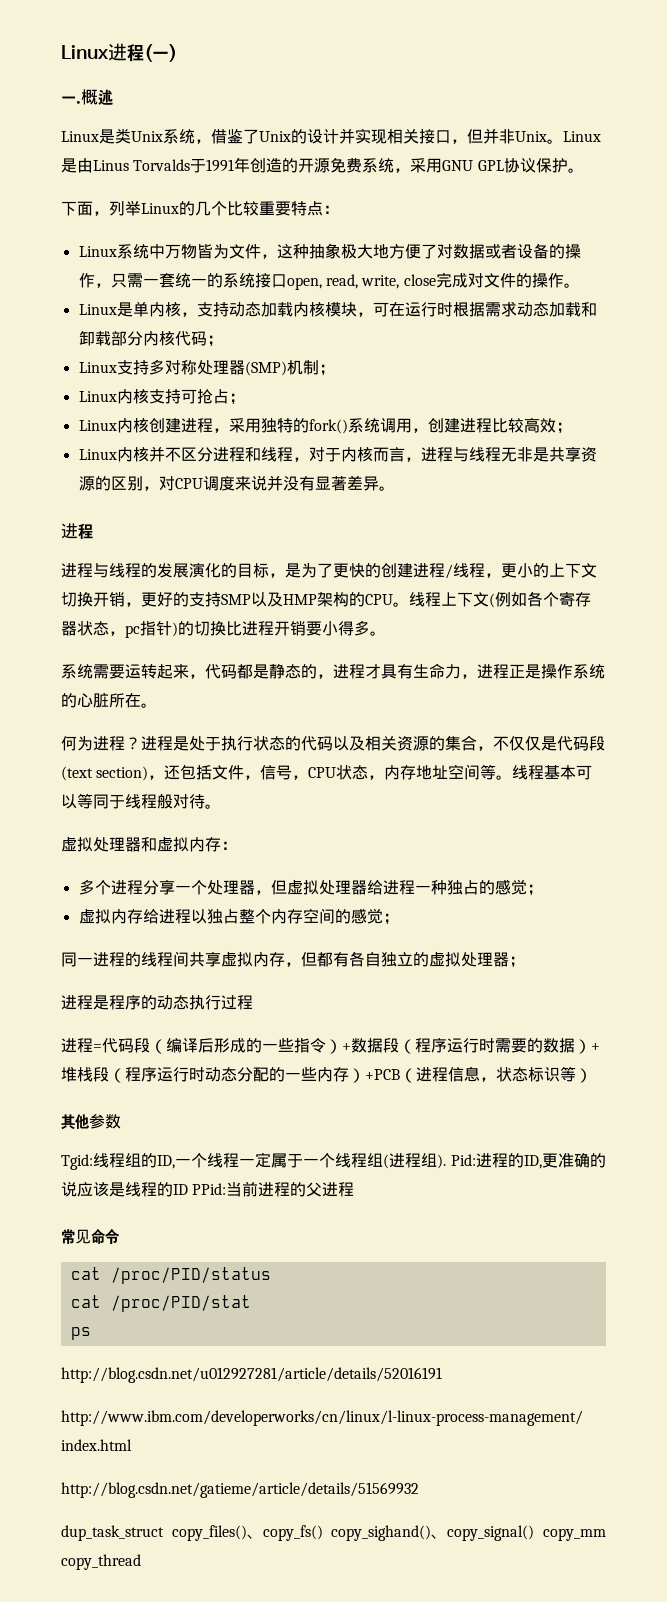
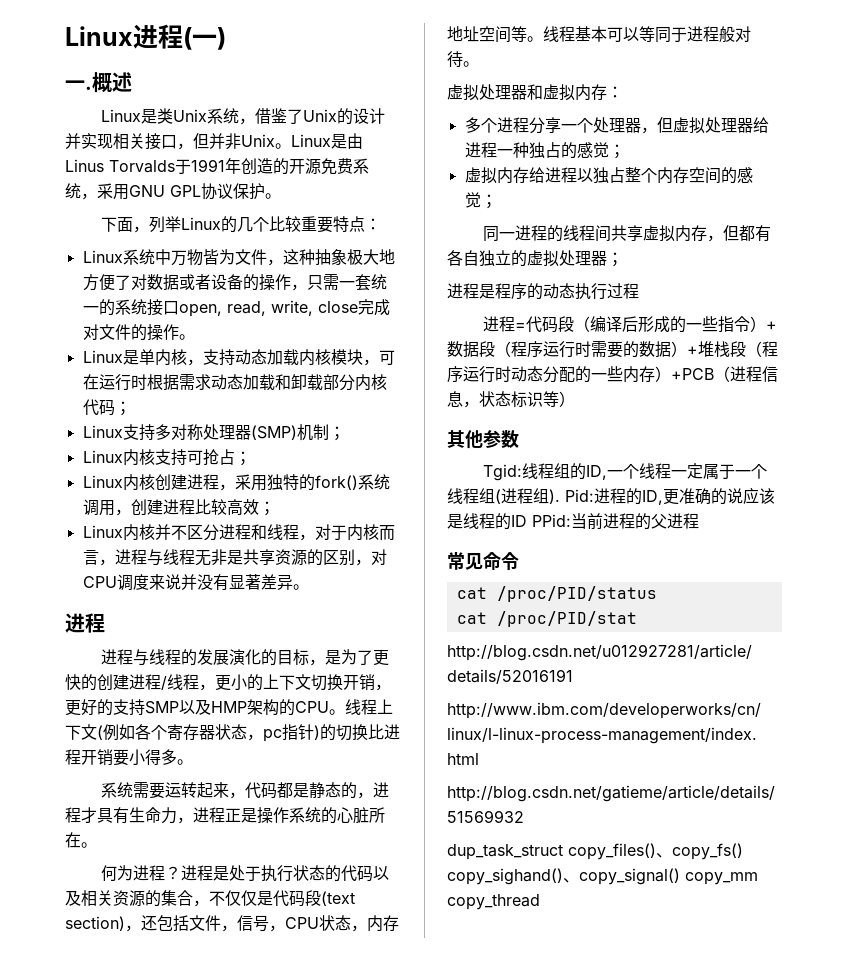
[125,794,141,809] 线 -> [687,26,703,42] 进
[70,1327,91,1340] // ps -> (637, 619) none

